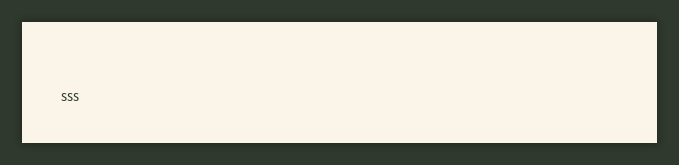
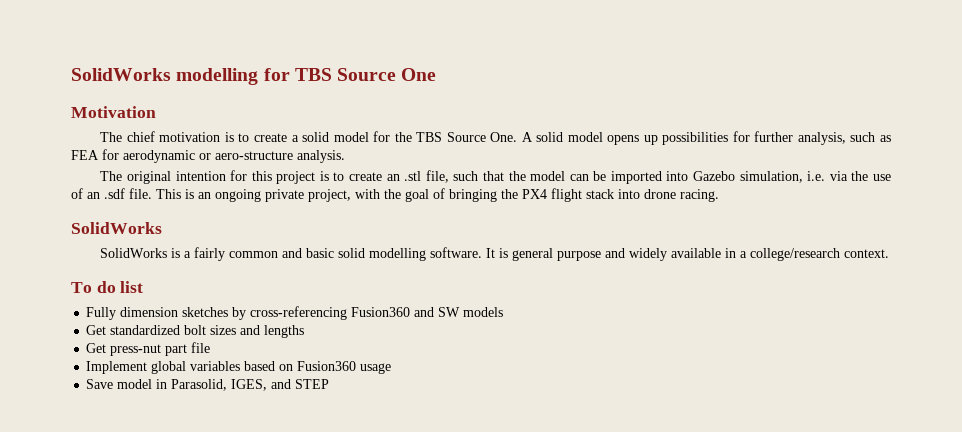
[61,93,79,101] sss -> [71,68,437,85] [71,106,156,118] [100,131,891,145] [71,149,345,163] [100,170,891,184] [71,188,719,202] [71,222,162,234] [100,247,890,261] [71,281,144,293] [86,306,504,320] [86,325,305,338] [86,342,211,356] [86,361,392,374] [86,379,330,391] SolidWorks modelling for TBS Source One // Motivation // The chief motivation is to create a solid model for the TBS Source One. A solid model opens up possibilities for further analysis, such as FEA for aerodynamic or aero-structure analysis. // The original intention for this project is to create an .stl file, such that the model can be imported into Gazebo simulation, i.e. via the use of an .sdf file. This is an ongoing private project, with the goal of bringing the PX4 flight stack into drone racing. // SolidWorks // SolidWorks is a fairly common and basic solid modelling software. It is general purpose and widely available in a college/research context. // To do list // Fully dimension sketches by cross-referencing Fusion360 and SW models // Get standardized bolt sizes and lengths // Get press-nut part file // Implement global variables based on Fusion360 usage // Save model in Parasolid, IGES, and STEP

